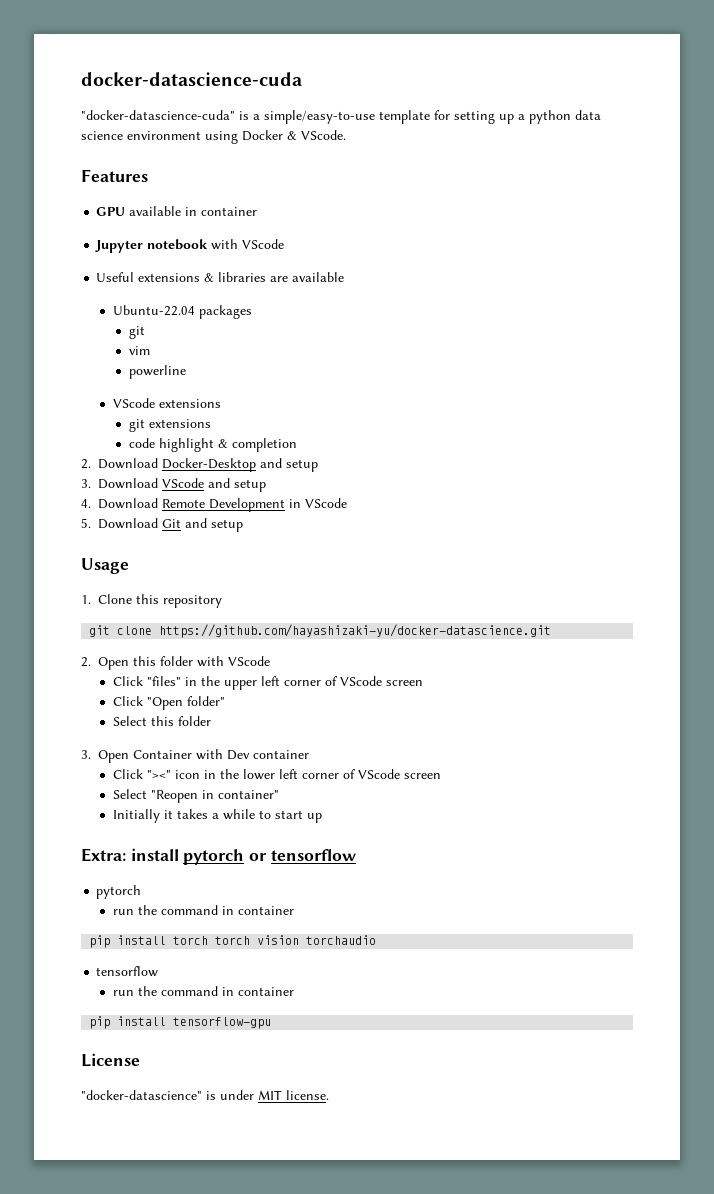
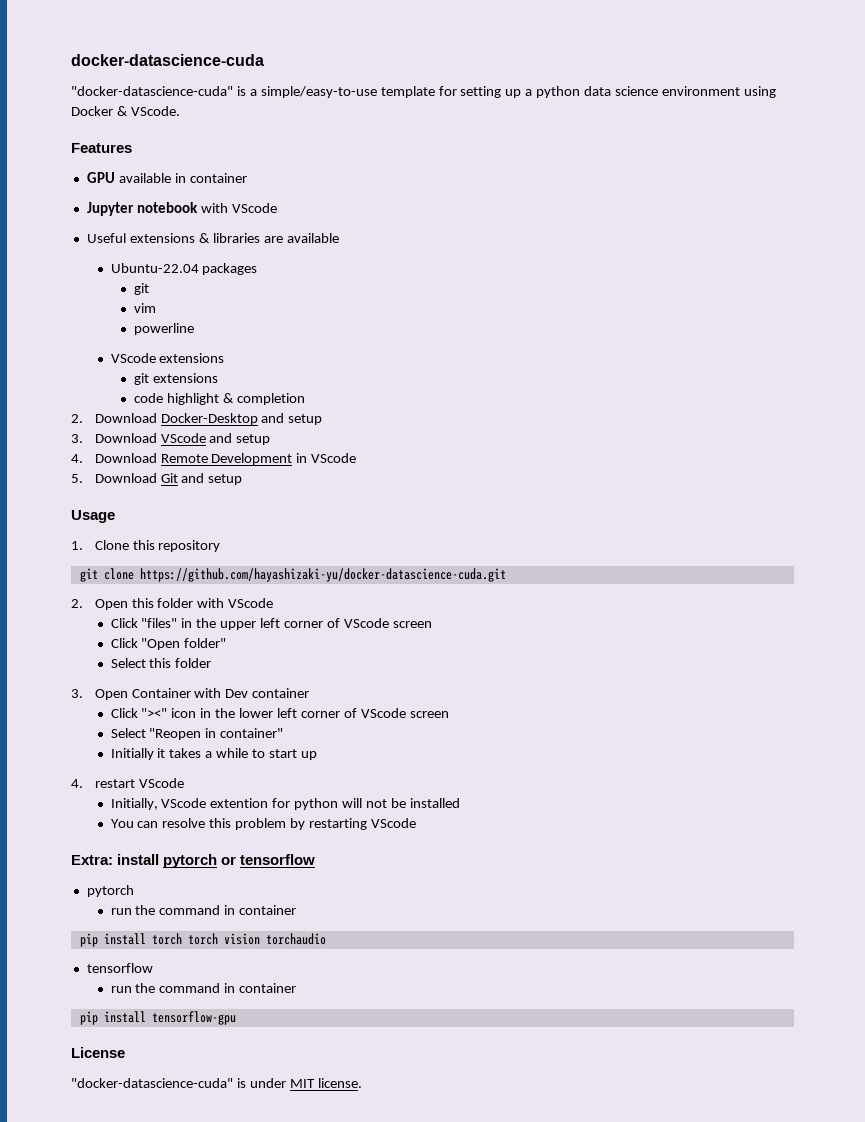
[159,624,552,638] https://github.com/hayashizaki-yu/docker-datascience.git -> [139,568,506,582] https://github.com/hayashizaki-yu/docker-datascience-cuda.git
(322, 818) none -> [71,778,184,788] [110,798,460,810] [110,818,416,830] // 4. restart VScode // Initially, VScode extention for python will not be installed // You can resolve this problem by restarting VScode
[81,1090,202,1100] "docker-datascience" -> [71,1078,233,1088] "docker-datascience-cuda"

